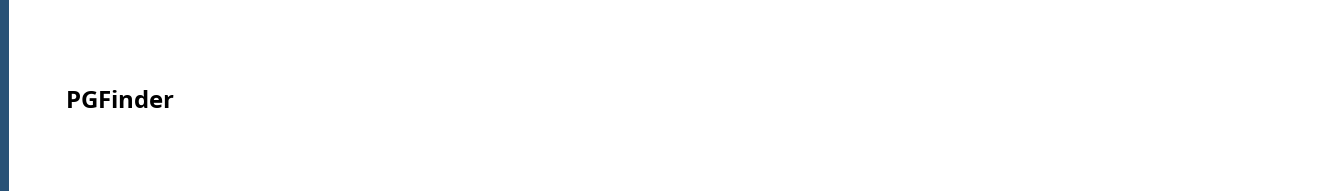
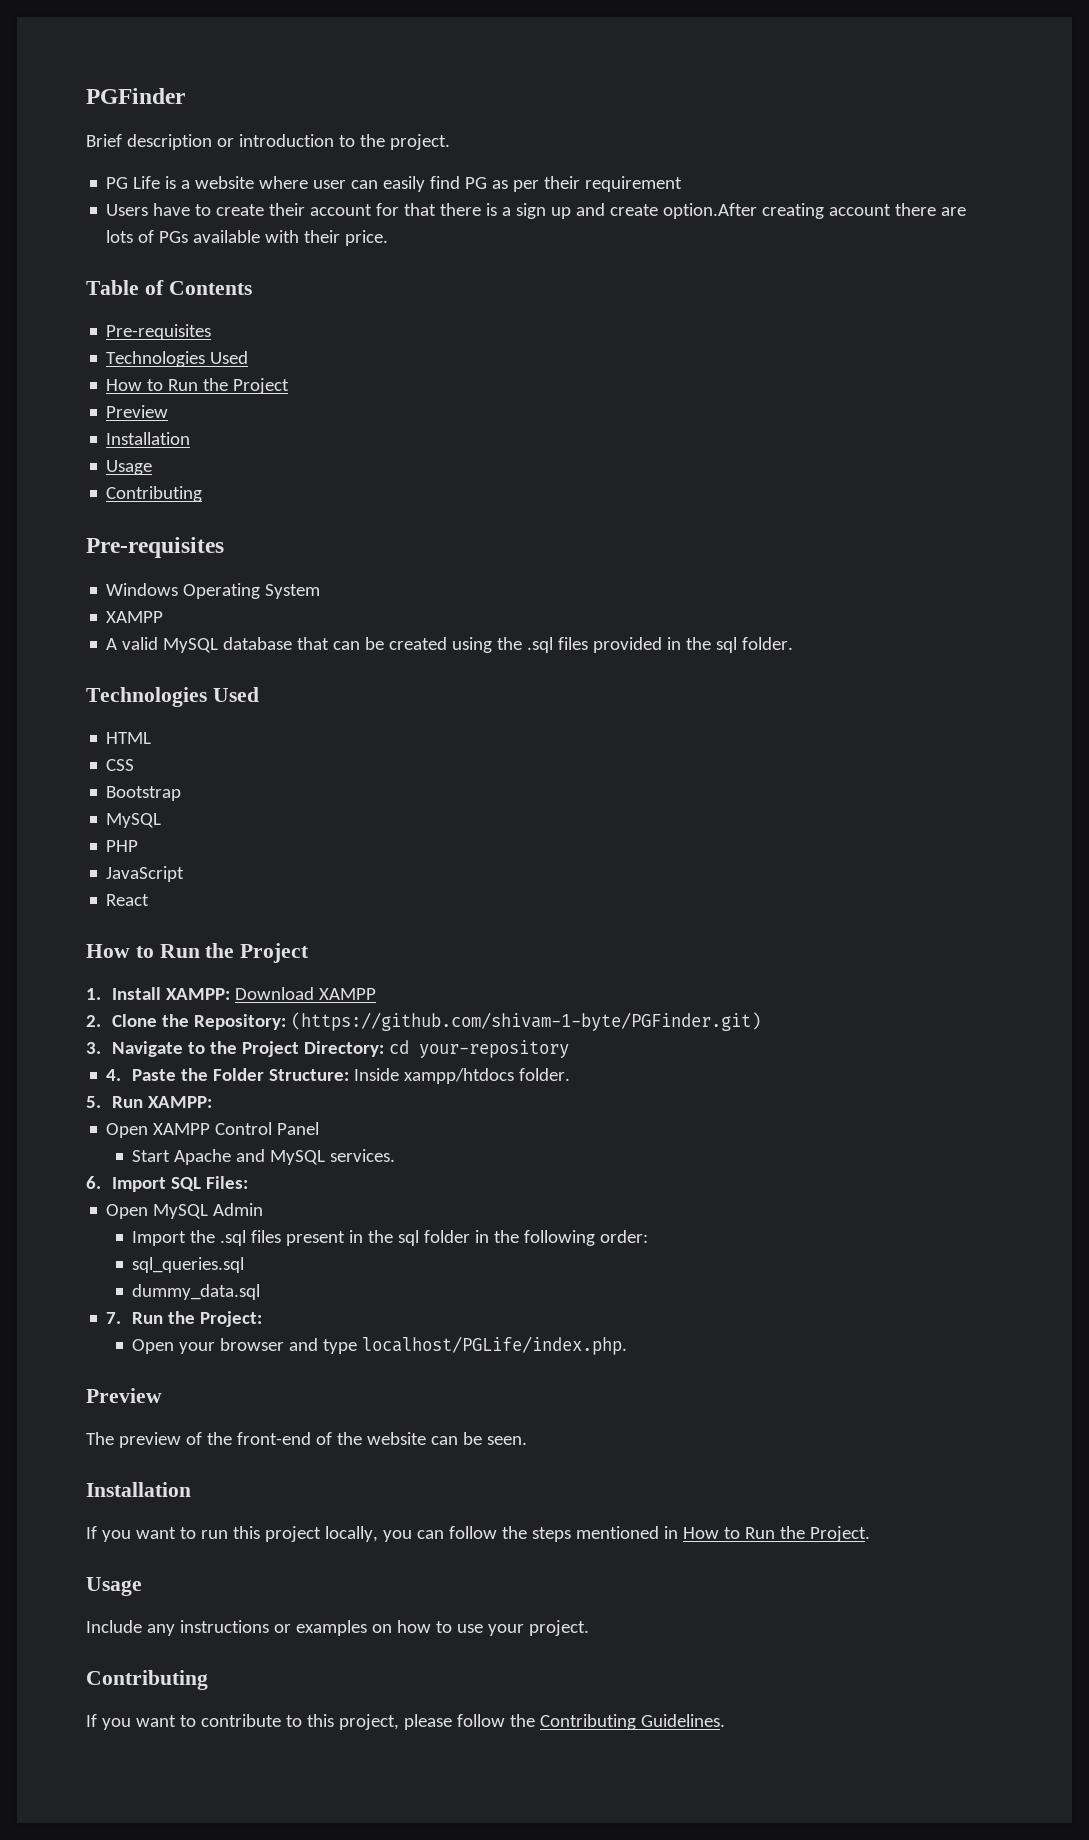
(174, 99) none -> [86,134,450,150] [106,176,683,192] [106,203,967,219] [106,230,389,246] [86,280,252,295] [106,324,212,340] [106,351,249,367] [106,378,290,394] [106,405,169,418] [106,432,191,445] [106,460,153,475] [106,486,203,502] [86,537,224,558] [106,583,321,599] [106,611,164,623] [106,637,794,653] [86,687,259,707] [106,732,152,744] [106,759,135,771] [106,786,182,801] [106,813,162,828] [106,840,139,852] [106,866,185,882] [106,894,150,906] [86,943,310,963] [86,987,376,1000] [86,1012,761,1031] [86,1040,569,1058] [106,1068,571,1084] [86,1096,212,1108] [106,1122,320,1138] [132,1149,396,1165] [86,1176,248,1192] [106,1203,264,1219] [132,1230,649,1246] [132,1257,245,1273] [132,1284,261,1300] [106,1311,263,1327] [132,1336,628,1355] [86,1388,162,1403] [86,1432,527,1448] [86,1482,191,1497] [86,1526,870,1542] [86,1577,142,1596] [86,1620,589,1636] [86,1670,208,1690] [86,1714,725,1730] // Brief description or introduction to the project. // PG Life is a website where user can easily find PG as per their requirement // Users have to create their account for that there is a sign up and create option.After creating account there are lots of PGs available with their price. // Table of Contents // Pre-requisites // Technologies Used // How to Run the Project // Preview // Installation // Usage // Contributing // Pre-requisites // Windows Operating System // XAMPP // A valid MySQL database that can be created using the .sql files provided in the sql folder. // Technologies Used // HTML // CSS // Bootstrap // MySQL // PHP // JavaScript // React // How to Run the Project // 1. Install XAMPP: Download XAMPP // 2. Clone the Repository: (https://github.com/shivam-1-byte/PGFinder.git) // 3. Navigate to the Project Directory: cd your-repository // 4. Paste the Folder Structure: Inside xampp/htdocs folder. // 5. Run XAMPP: // Open XAMPP Control Panel // Start Apache and MySQL services. // 6. Import SQL Files: // Open MySQL Admin // Import the .sql files present in the sql folder in the following order: // sql_queries.sql // dummy_data.sql // 7. Run the Project: // Open your browser and type localhost/PGLife/index.php. // Preview // The preview of the front-end of the website can be seen. // Installation // If you want to run this project locally, you can follow the steps mentioned in How to Run the Project. // Usage // Include any instructions or examples on how to use your project. // Contributing // If you want to contribute to this project, please follow the Contributing Guidelines.

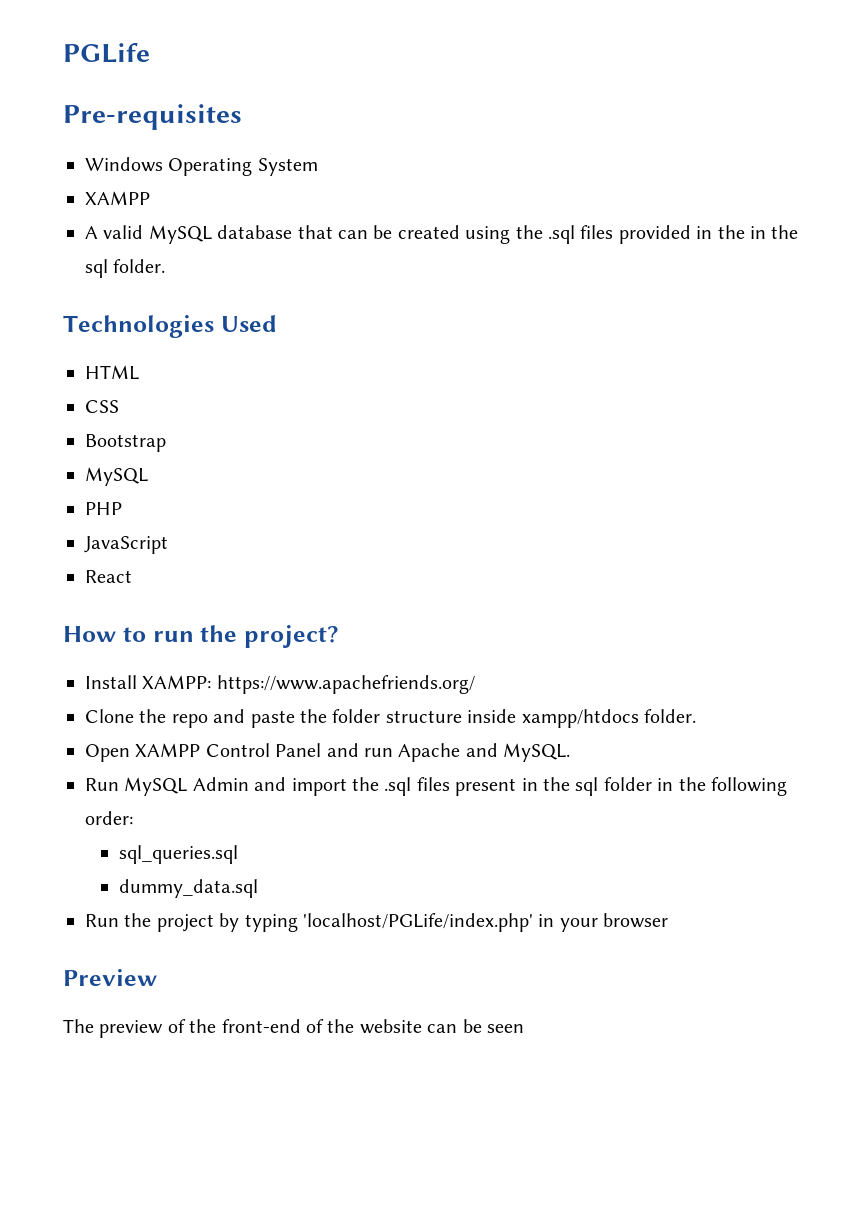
[86,88,185,104] [86,134,450,150] [106,176,683,192] [106,203,967,219] [106,230,389,246] [86,280,252,295] [106,324,212,340] [106,351,249,367] [106,378,290,394] [106,405,169,418] [106,432,191,445] [106,460,153,475] [106,486,203,502] PGFinder // Brief description or introduction to the project. // PG Life is a website where user can easily find PG as per their requirement // Users have to create their account for that there is a sign up and create option.After creating account there are lots of PGs available with their price. // Table of Contents // Pre-requisites // Technologies Used // How to Run the Project // Preview // Installation // Usage // Contributing -> [63,43,150,63] PGLife
(712, 643) none -> [749,225,799,239] in the
[159,943,310,963] [86,987,376,1000] [86,1012,761,1031] [86,1040,569,1058] [106,1068,400,1081] Run the Project // 1. Install XAMPP: Download XAMPP // 2. Clone the Repository: (https://github.com/shivam-1-byte/PGFinder.git) // 3. Navigate to the Project Directory: cd your-repository // 4. Paste the Folder Structure: Inside -> [152,625,339,648] [85,675,475,694] [85,709,517,728] run the project? // Install XAMPP: https://www.apachefriends.org/ // Clone the repo and paste the folder structure inside
[86,1096,212,1108] // 5. Run XAMPP: -> (696, 716) none
[132,1149,396,1165] [86,1176,248,1192] [106,1204,149,1219] // Start Apache and MySQL services. // 6. Import SQL Files: // Open -> [326,743,571,762] [85,778,119,791] and run Apache and MySQL. // Run
[132,1231,187,1246] // Import -> [254,777,347,796] and import
[106,1311,263,1327] [132,1339,175,1354] 7. Run the Project: // Open -> [85,913,555,932] Run the project by typing 'localhost/PGLife/index.php' in
[289,1336,628,1355] and type localhost/PGLife/index.php. -> (669, 920) none
[486,1436,527,1445] [86,1482,191,1497] [86,1526,870,1542] [86,1577,142,1596] [86,1620,589,1636] [86,1670,208,1690] [86,1714,725,1730] seen. // Installation // If you want to run this project locally, you can follow the steps mentioned in How to Run the Project. // Usage // Include any instructions or examples on how to use your project. // Contributing // If you want to contribute to this project, please follow the Contributing Guidelines. -> [486,1024,524,1033] seen

